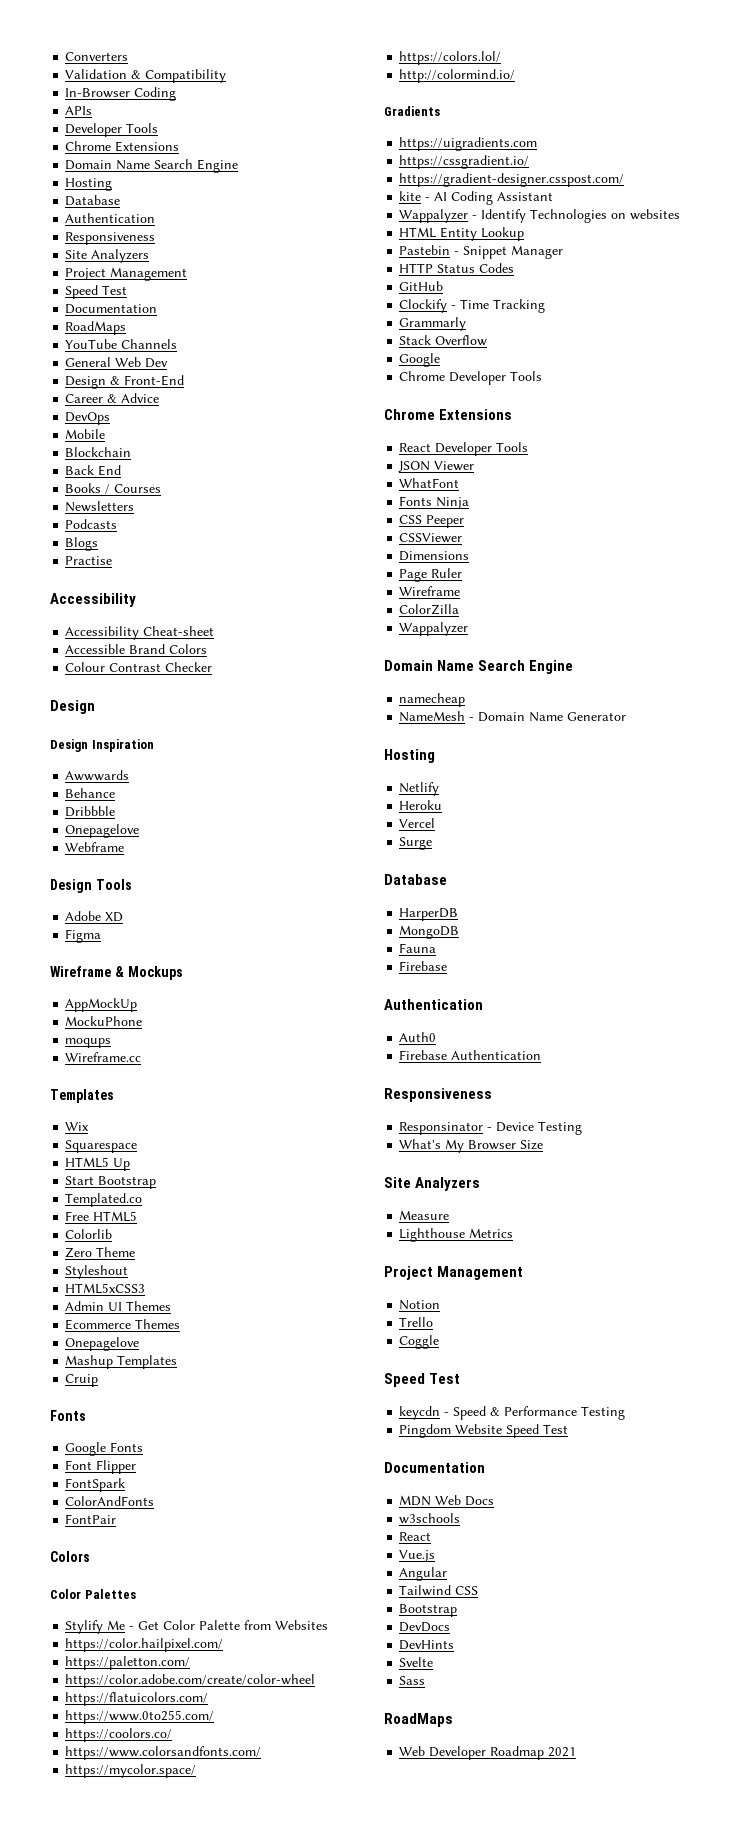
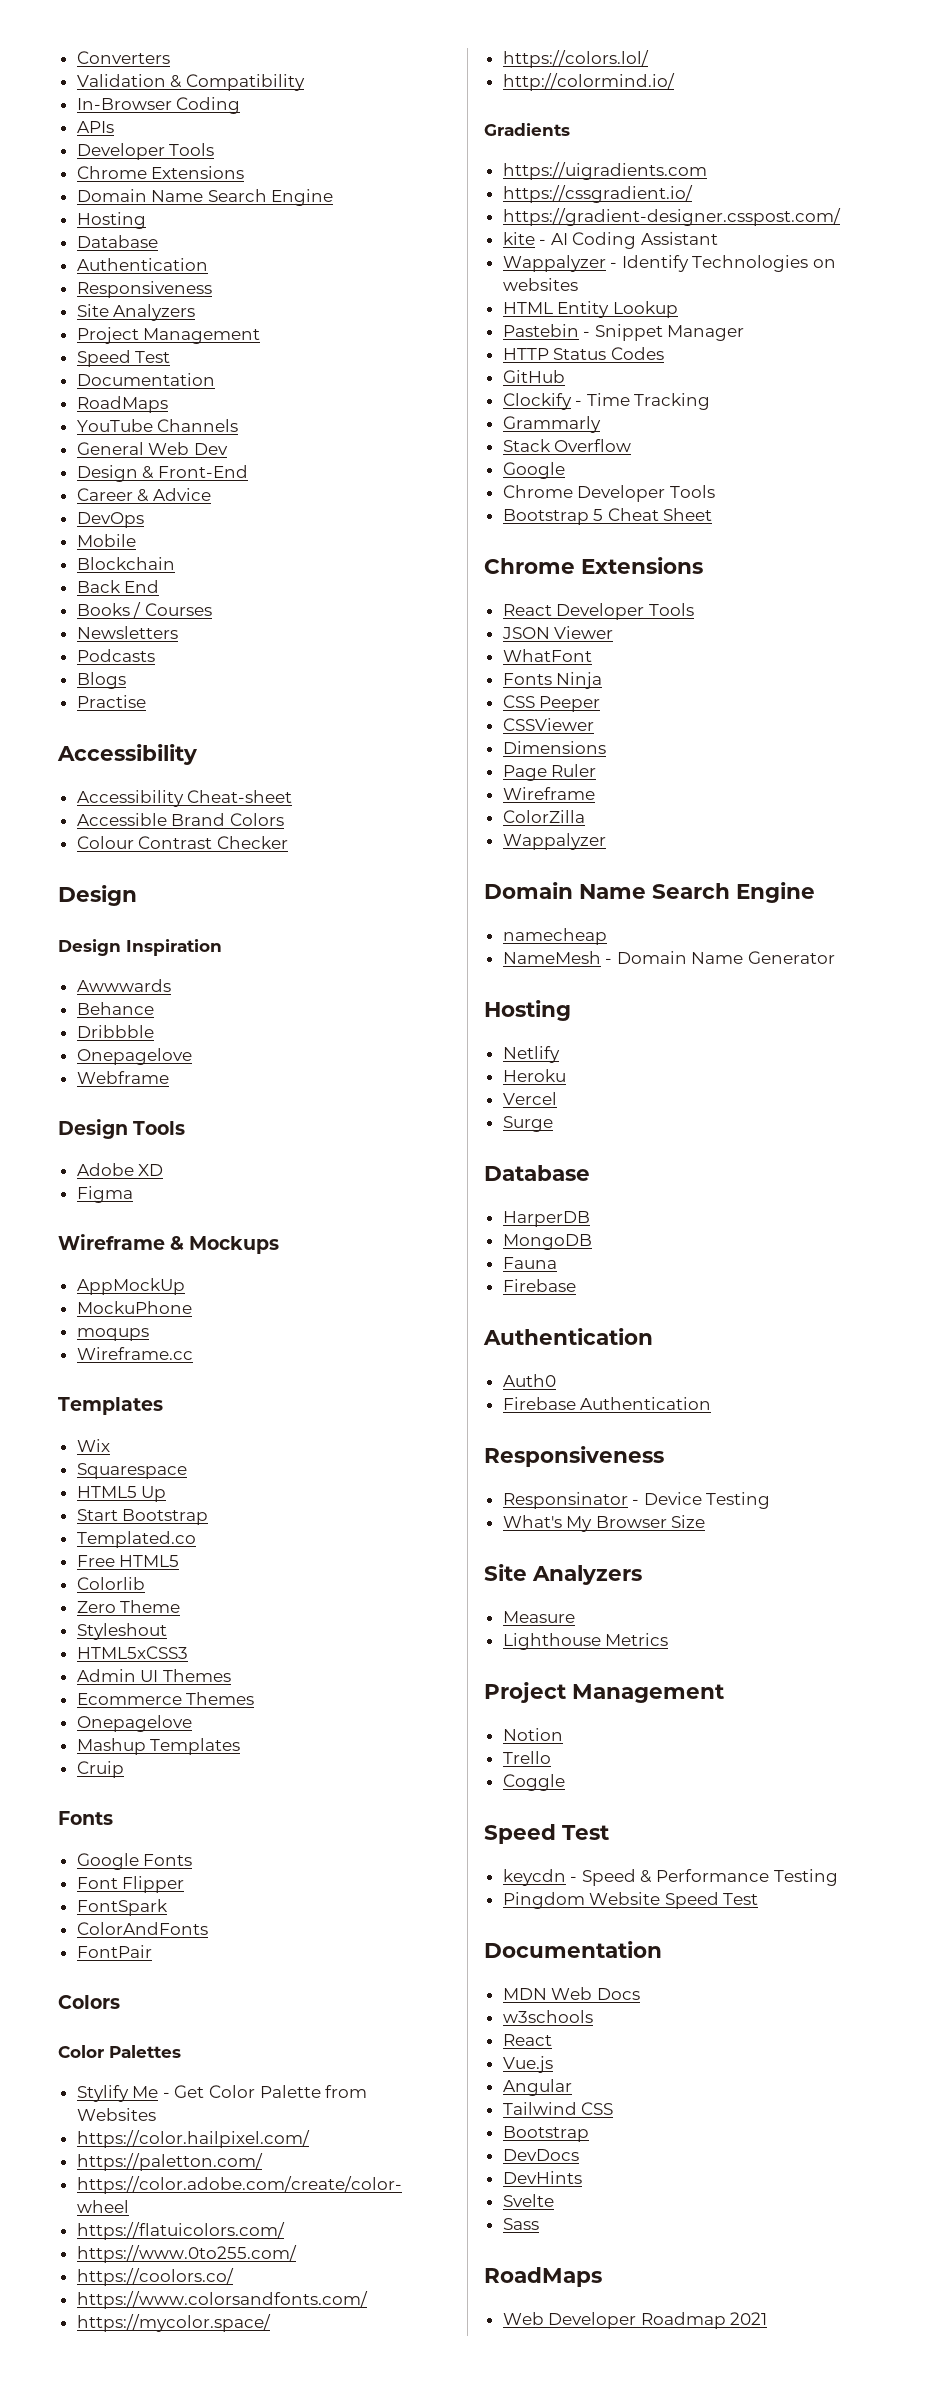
(543, 376) none -> [502,508,713,525] // Bootstrap 5 Cheat Sheet

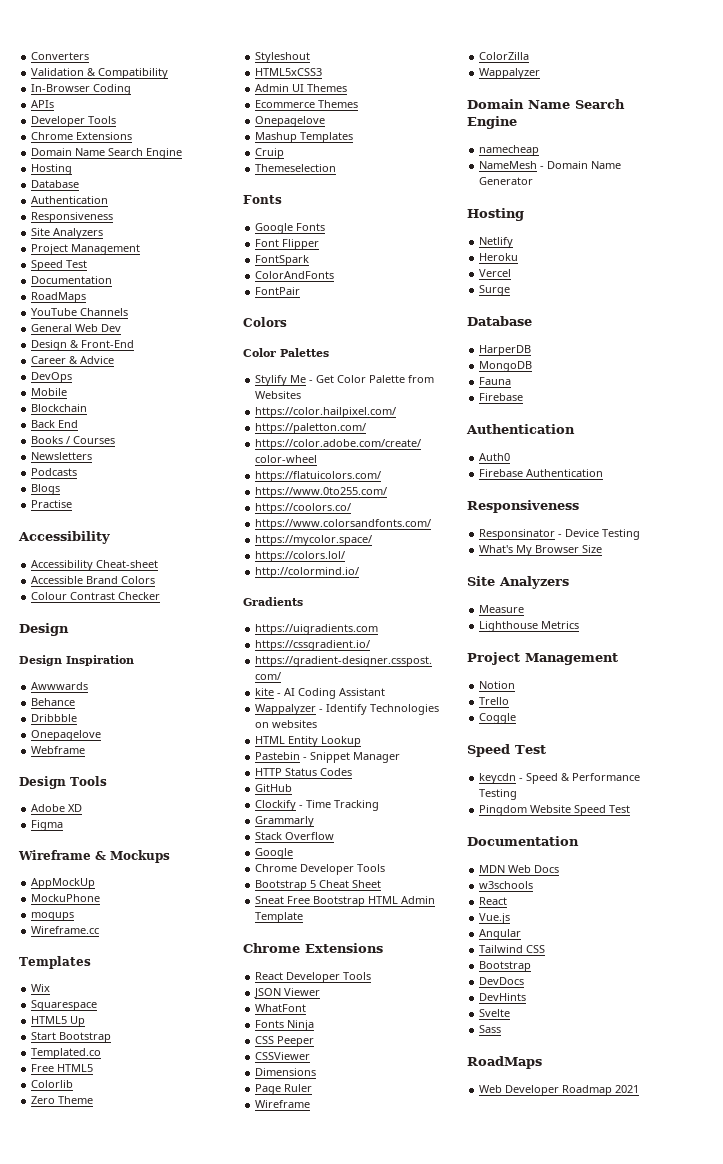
(124, 1769) none -> [255,164,337,172] // Themeselection
(713, 514) none -> [255,896,436,907] [255,912,304,923] // Sneat Free Bootstrap HTML Admin Template

